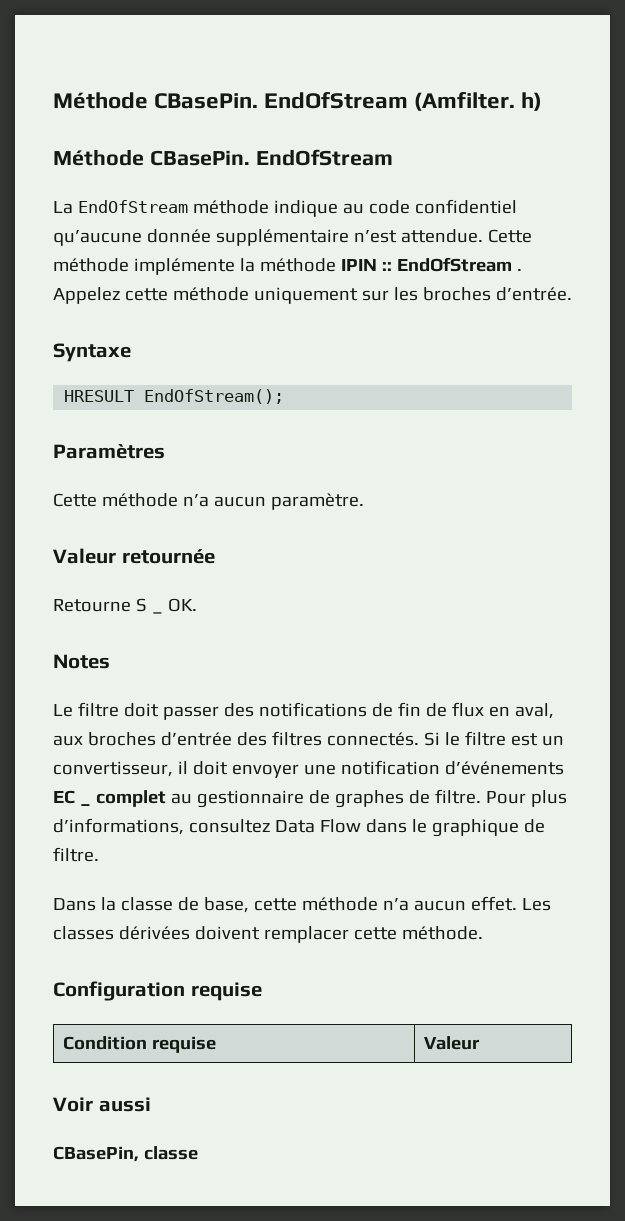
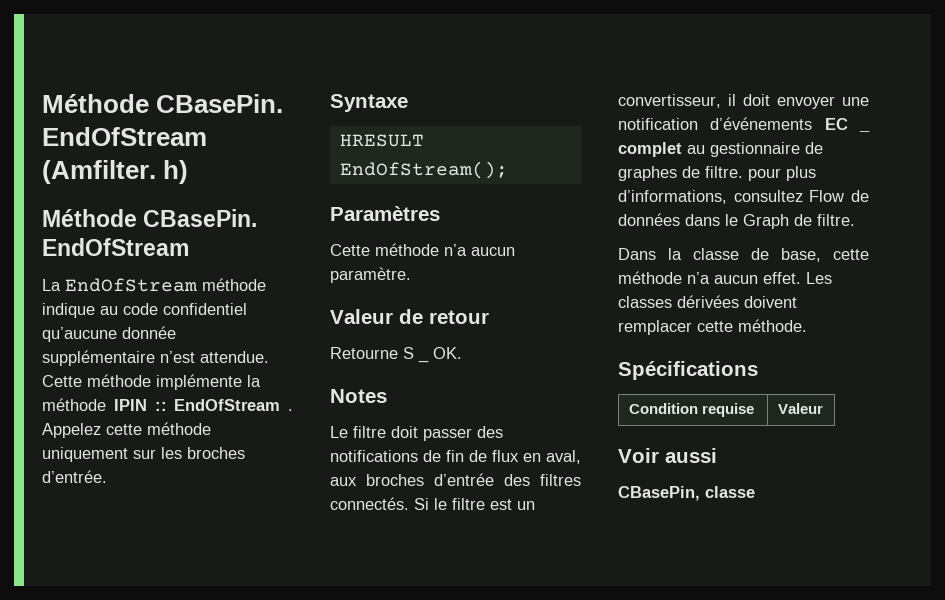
[121,549,215,564] retournée -> [399,309,489,324] de retour
[485,791,526,804] Pour -> [748,168,781,181] pour
[274,819,361,833] Data Flow -> [809,190,869,202] [618,213,680,226] Flow de données
[431,819,519,837] graphique -> [743,214,789,229] Graph
[53,981,262,1001] Configuration requise -> [618,361,758,380] Spécifications

